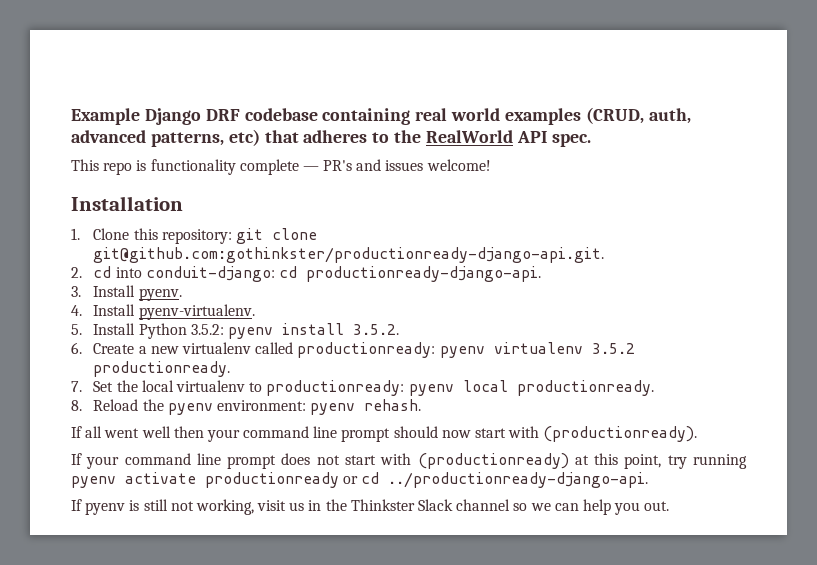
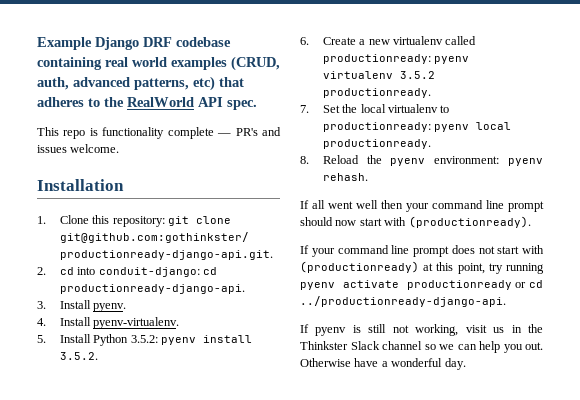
[426,159,491,171] welcome! -> [70,144,120,153] welcome.
(670, 506) none -> [300,358,466,370] Otherwise have a wonderful day.

